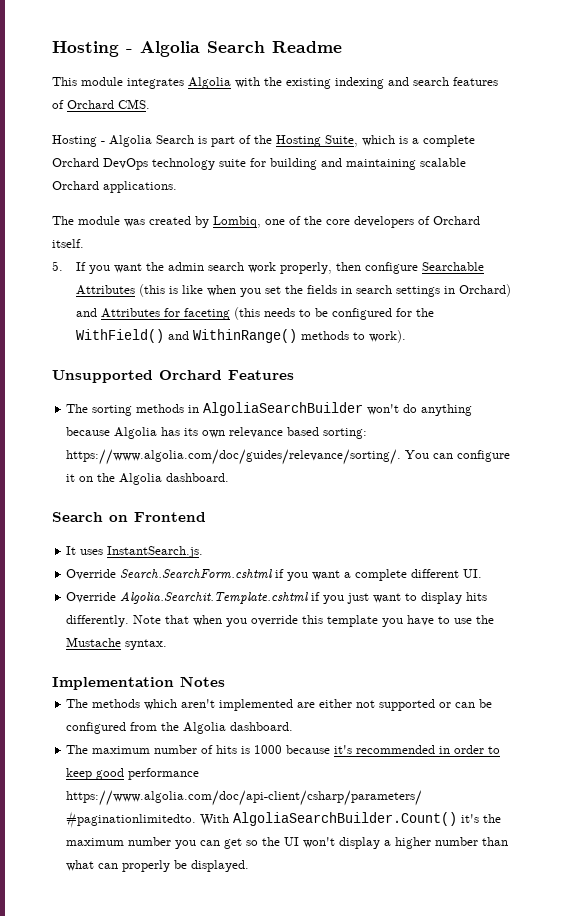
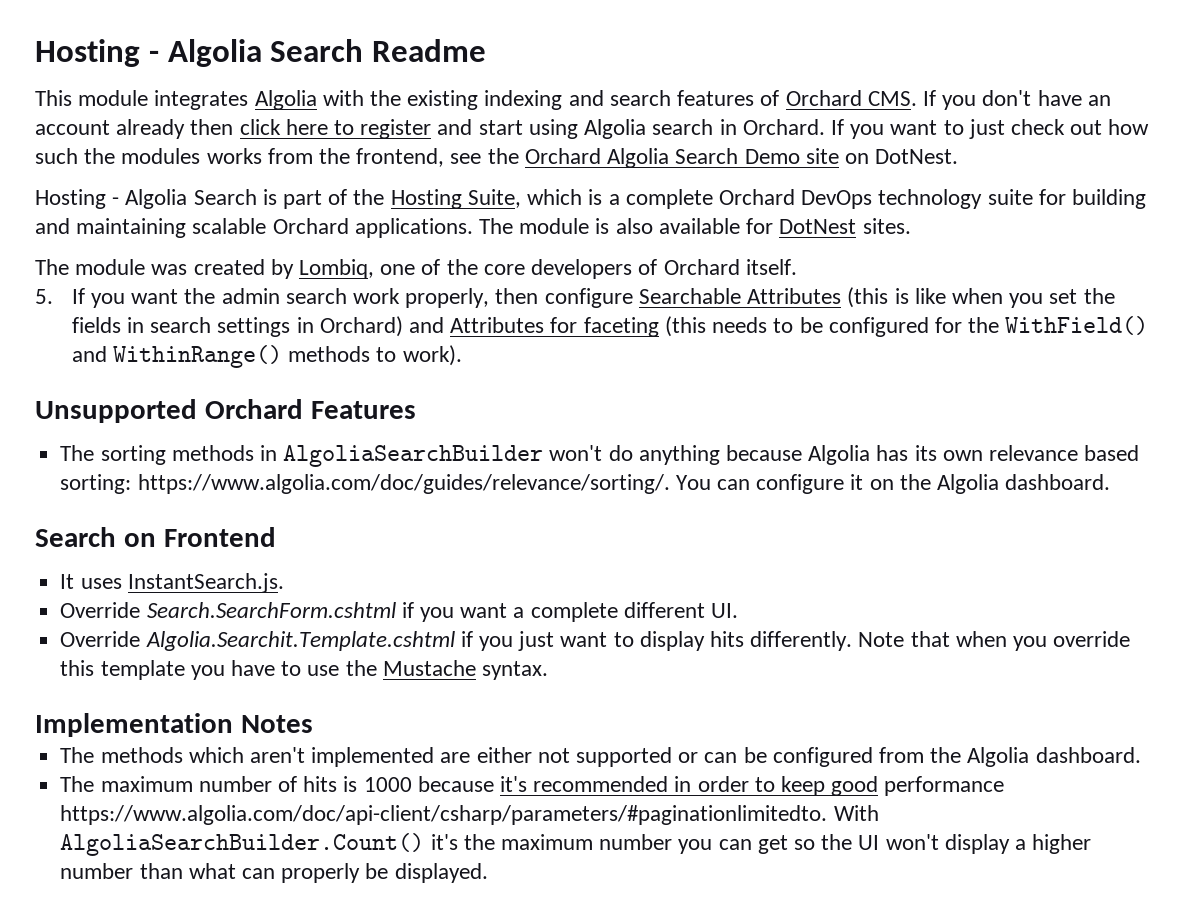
(150, 104) none -> [922,90,1111,110] [35,119,1150,139] [35,148,959,168] If you don't have an account already then click here to register and start using Algolia search in Orchard. If you want to just check out how such the modules works from the frontend, see the Orchard Algolia Search Demo site on DotNest.
(177, 187) none -> [479,218,911,234] The module is also available for DotNest sites.

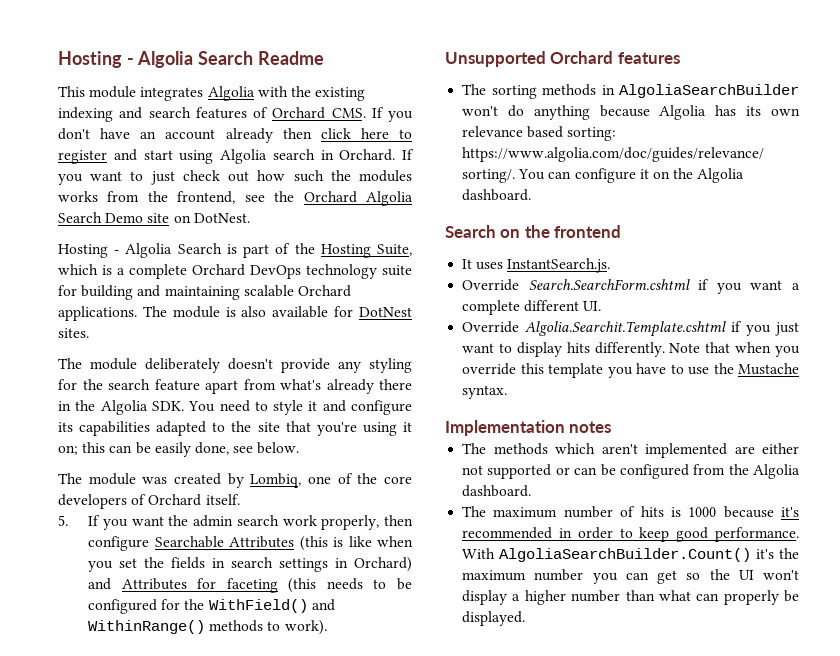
(911, 226) none -> [58,358,412,373] [58,379,412,394] [58,400,413,415] [58,421,412,436] [58,442,300,457] // The module deliberately doesn't provide any styling for the search feature apart from what's already there in the Algolia SDK. You need to style it and configure its capabilities adapted to the site that you're using it on; this can be easily done, see below.
[310,401,416,419] Features -> [617,52,680,64] features
[163,527,276,547] Frontend -> [524,225,622,238] the frontend
[240,715,313,733] Notes -> [569,421,612,433] notes
[884,776,1005,796] [60,805,828,825] performance https://www.algolia.com/doc/api-client/csharp/parameters/#paginationlimitedto. -> [715,527,799,542] performance.

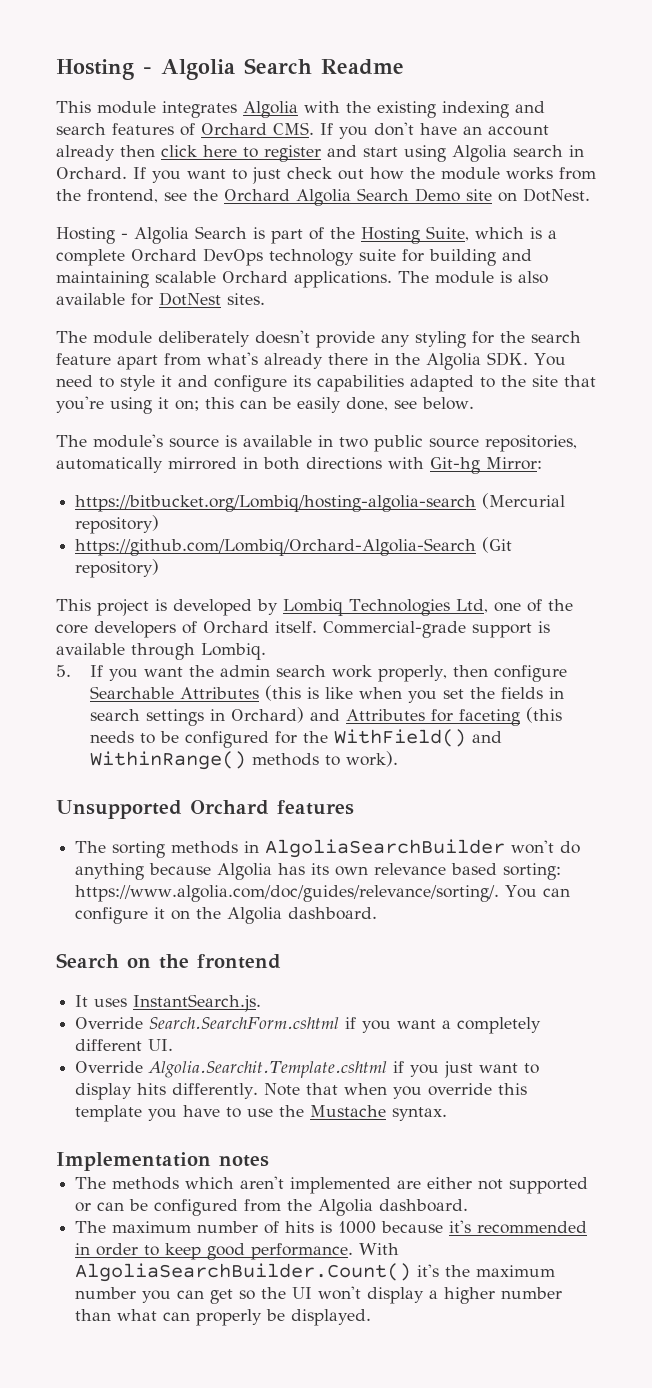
[293,170,413,182] such the modules -> [410,167,500,180] the module
[88,473,302,488] module was created by Lombiq, -> [93,434,577,452] [56,457,542,474] [75,493,566,512] [75,515,160,534] [75,537,513,556] [75,559,160,578] [56,599,488,616] module's source is available in two public source repositories, automatically mirrored in both directions with Git-hg Mirror: // https://bitbucket.org/Lombiq/hosting-algolia-search (Mercurial repository) // https://github.com/Lombiq/Orchard-Algolia-Search (Git repository) // This project is developed by Lombiq Technologies Ltd,
(240, 499) none -> [323,621,550,638] [56,643,266,660] Commercial-grade support is available through Lombiq.
[462,300,521,315] complete -> [457,1017,542,1034] completely

